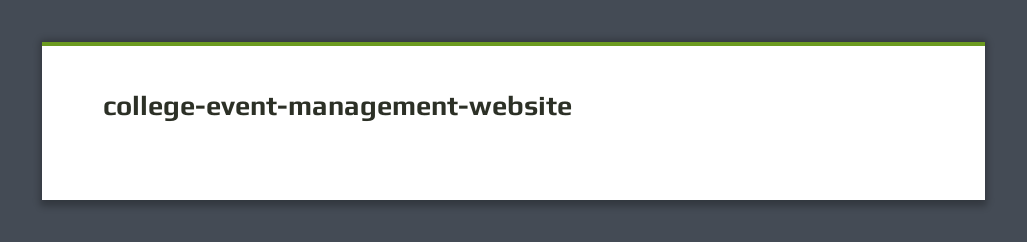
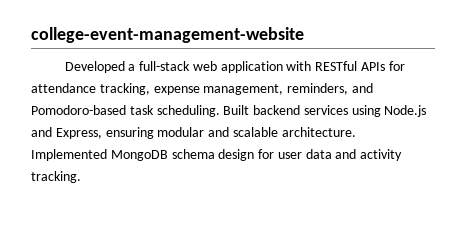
(572, 108) none -> [64,61,405,73] [31,83,373,95] [31,105,427,117] [31,127,356,139] [31,149,403,161] [31,171,81,183] // Developed a full-stack web application with RESTful APIs for attendance tracking, expense management, reminders, and Pomodoro-based task scheduling. Built backend services using Node.js and Express, ensuring modular and scalable architecture. Implemented MongoDB schema design for user data and activity tracking.

